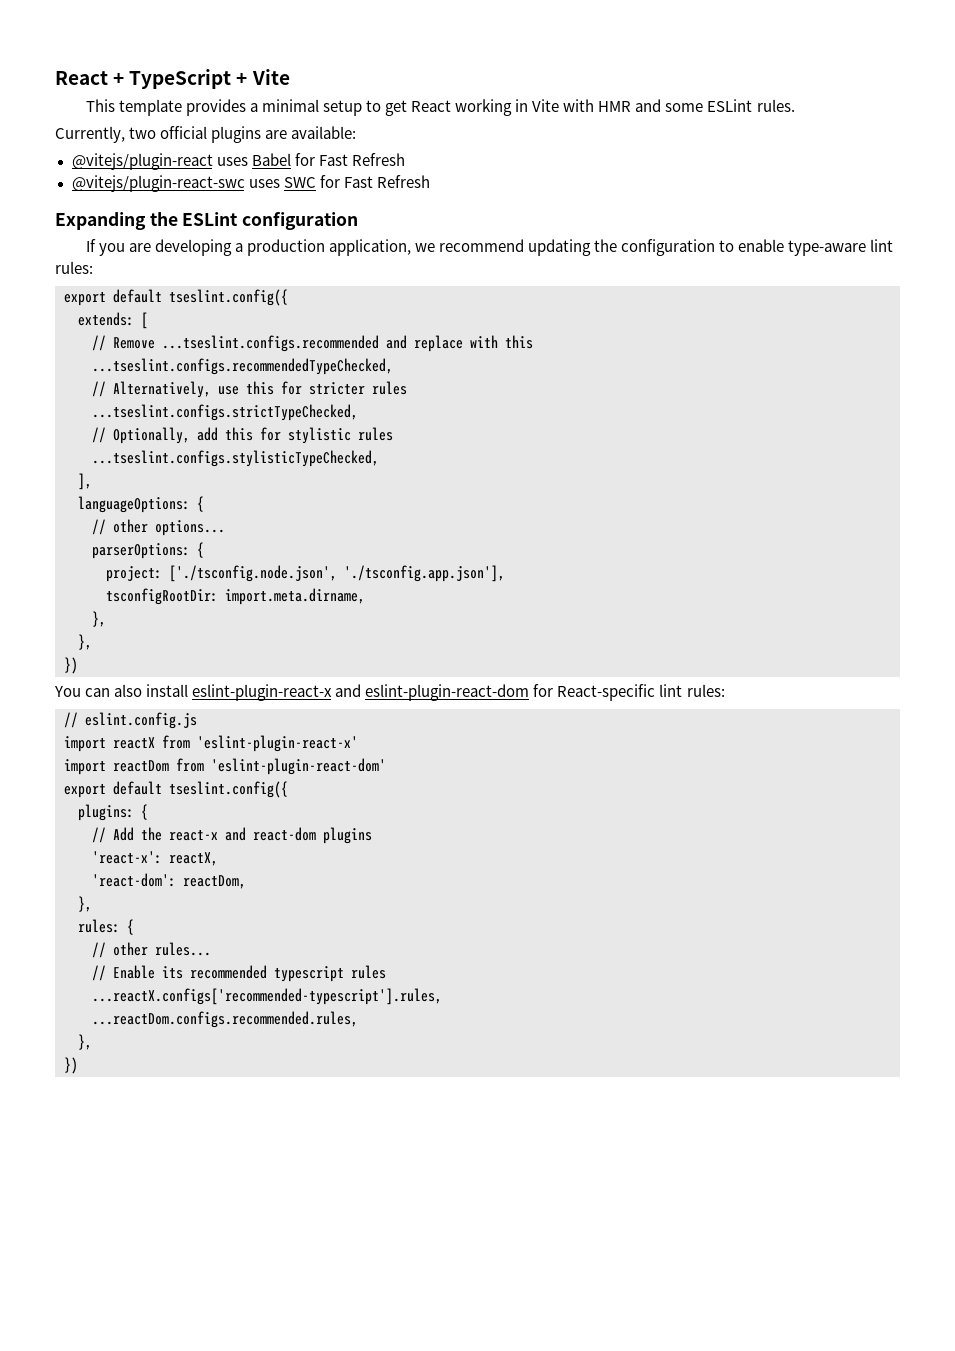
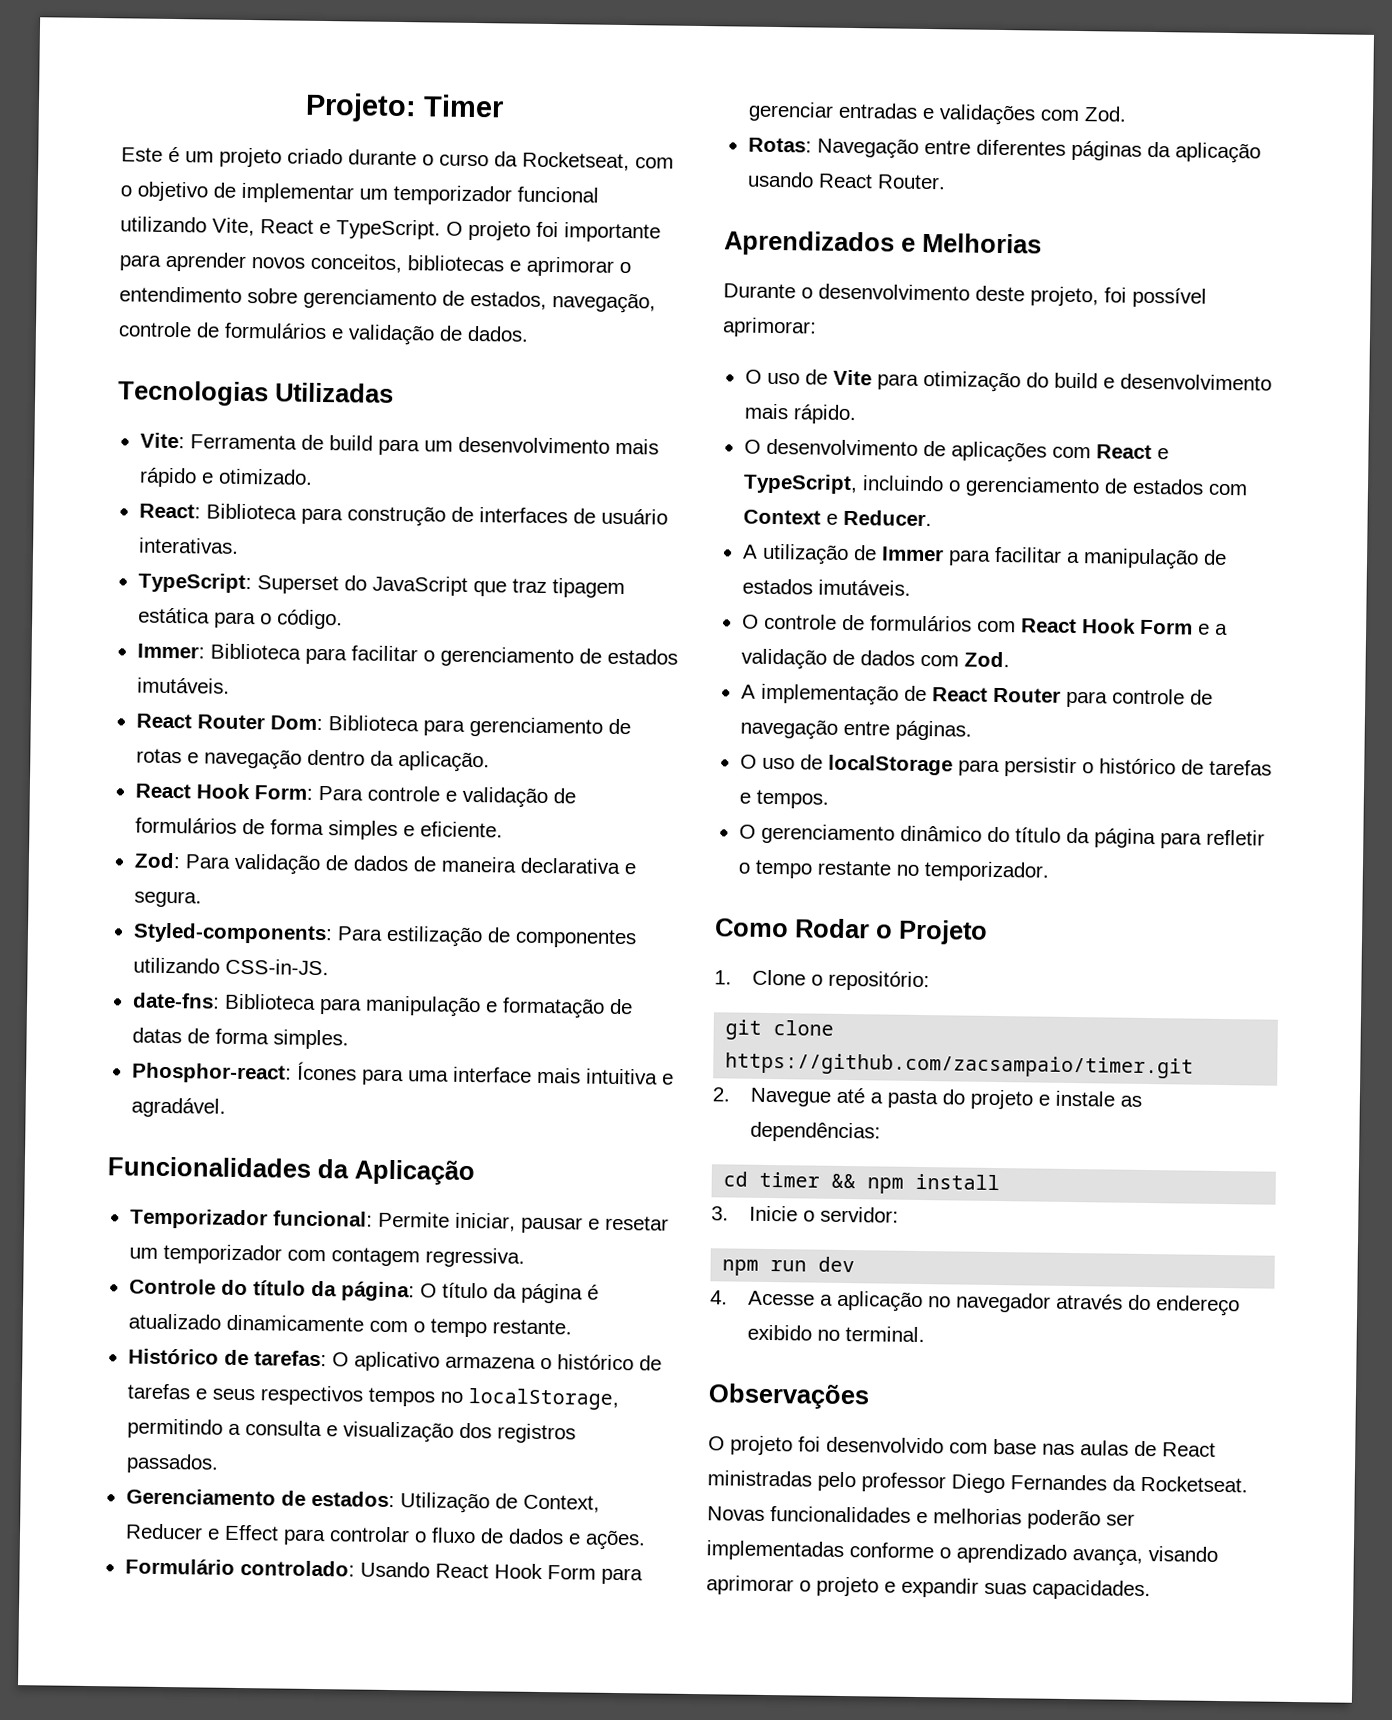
[55,69,290,89] [85,99,795,116] [55,126,357,143] [71,153,405,170] [71,175,430,192] [55,211,359,230] [85,239,894,256] [55,261,93,274] [64,289,288,306] [78,312,148,329] [92,335,533,352] [92,358,393,375] [92,381,407,398] [92,404,358,421] [92,427,393,444] [92,450,379,467] [78,473,92,490] [78,496,204,513] [92,519,225,536] [92,542,204,559] [106,565,505,582] [106,588,365,605] [92,611,106,627] [78,634,92,650] [64,657,78,674] [54,684,725,701] [64,712,197,729] [64,735,358,752] [64,758,386,775] [64,781,288,798] [78,804,148,821] [92,827,372,844] [92,851,218,866] [92,873,246,889] [78,896,92,912] [78,919,134,935] [92,942,211,958] [92,965,386,982] [92,988,442,1005] [92,1011,358,1028] [78,1034,92,1050] [64,1057,78,1074] React + TypeScript + Vite // This template provides a minimal setup to get React working in Vite with HMR and some ESLint rules. // Currently, two official plugins are available: // @vitejs/plugin-react uses Babel for Fast Refresh // @vitejs/plugin-react-swc uses SWC for Fast Refresh // Expanding the ESLint configuration // If you are developing a production application, we recommend updating the configuration to enable type-aware lint rules: // export default tseslint.config({ // extends: [ // // Remove ...tseslint.configs.recommended and replace with this // ...tseslint.configs.recommendedTypeChecked, // // Alternatively, use this for stricter rules // ...tseslint.configs.strictTypeChecked, // // Optionally, add this for stylistic rules // ...tseslint.configs.stylisticTypeChecked, // ], // languageOptions: { // // other options... // parserOptions: { // project: ['./tsconfig.node.json', './tsconfig.app.json'], // tsconfigRootDir: import.meta.dirname, // }, // }, // }) // You can also install eslint-plugin-react-x and eslint-plugin-react-dom for React-specific lint rules: // // eslint.config.js // import reactX from 'eslint-plugin-react-x' // import reactDom from 'eslint-plugin-react-dom' // export default tseslint.config({ // plugins: { // // Add the react-x and react-dom plugins // 'react-x': reactX, // 'react-dom': reactDom, // }, // rules: { // // other rules... // // Enable its recommended typescript rules // ...reactX.configs['recommended-typescript'].rules, // ...reactDom.configs.recommended.rules, // }, // }) -> [304,92,504,123] [121,146,674,172] [120,181,599,206] [120,216,661,243] [119,251,631,277] [119,286,656,314] [118,321,529,346] [117,380,394,407] [139,432,659,456] [138,467,313,488] [138,503,668,527] [138,537,239,554] [137,572,625,599] [137,607,343,630] [136,643,678,668] [136,677,230,694] [135,713,631,738] [135,748,490,773] [134,783,576,809] [134,817,503,841] [133,852,636,876] [133,890,202,908] [132,922,637,949] [132,957,329,976] [131,992,633,1019] [131,1027,349,1050] [131,1061,674,1086] [130,1097,226,1118] [107,1156,475,1186] [129,1208,669,1234] [128,1243,525,1268] [128,1278,599,1304] [127,1313,572,1338] [127,1348,662,1372] [126,1383,619,1411] [126,1418,576,1444] [125,1453,219,1474] [125,1488,600,1514] [124,1523,646,1551] [124,1558,643,1585] [747,101,1127,126] [747,137,1261,164] [746,171,946,190] [724,230,1042,257] [723,283,1207,308] [722,317,817,338] [744,369,1272,393] [743,403,857,425] [743,438,1169,463] [742,473,1248,498] [742,509,932,527] [742,543,1227,570] [741,578,911,596] [741,613,1228,636] [740,648,1010,670] [740,683,1213,708] [739,718,972,741] [739,754,1272,778] [738,789,829,809] [738,823,1265,849] [737,859,1049,882] [714,918,988,945] [714,969,930,992] [725,1019,835,1040] [725,1052,1195,1079] [712,1087,1142,1110] [749,1121,881,1143] [723,1171,1001,1194] [711,1205,899,1223] [722,1256,856,1276] [710,1290,1240,1317] [746,1324,925,1343] [708,1383,870,1410] [708,1435,1216,1457] [707,1470,1248,1494] [707,1506,1135,1530] [706,1540,1218,1566] [706,1575,1151,1601] Projeto: Timer // Este é um projeto criado durante o curso da Rocketseat, com o objetivo de implementar um temporizador funcional utilizando Vite, React e TypeScript. O projeto foi importante para aprender novos conceitos, bibliotecas e aprimorar o entendimento sobre gerenciamento de estados, navegação, controle de formulários e validação de dados. // Tecnologias Utilizadas // Vite: Ferramenta de build para um desenvolvimento mais rápido e otimizado. // React: Biblioteca para construção de interfaces de usuário interativas. // TypeScript: Superset do JavaScript que traz tipagem estática para o código. // Immer: Biblioteca para facilitar o gerenciamento de estados imutáveis. // React Router Dom: Biblioteca para gerenciamento de rotas e navegação dentro da aplicação. // React Hook Form: Para controle e validação de formulários de forma simples e eficiente. // Zod: Para validação de dados de maneira declarativa e segura. // Styled-components: Para estilização de componentes utilizando CSS-in-JS. // date-fns: Biblioteca para manipulação e formatação de datas de forma simples. // Phosphor-react: Ícones para uma interface mais intuitiva e agradável. // Funcionalidades da Aplicação // Temporizador funcional: Permite iniciar, pausar e resetar um temporizador com contagem regressiva. // Controle do título da página: O título da página é atualizado dinamicamente com o tempo restante. // Histórico de tarefas: O aplicativo armazena o histórico de tarefas e seus respectivos tempos no localStorage, permitindo a consulta e visualização dos registros passados. // Gerenciamento de estados: Utilização de Context, Reducer e Effect para controlar o fluxo de dados e ações. // Formulário controlado: Usando React Hook Form para gerenciar entradas e validações com Zod. // Rotas: Navegação entre diferentes páginas da aplicação usando React Router. // Aprendizados e Melhorias // Durante o desenvolvimento deste projeto, foi possível aprimorar: // O uso de Vite para otimização do build e desenvolvimento mais rápido. // O desenvolvimento de aplicações com React e TypeScript, incluindo o gerenciamento de estados com Context e Reducer. // A utilização de Immer para facilitar a manipulação de estados imutáveis. // O controle de formulários com React Hook Form e a validação de dados com Zod. // A implementação de React Router para controle de navegação entre páginas. // O uso de localStorage para persistir o histórico de tarefas e tempos. // O gerenciamento dinâmico do título da página para refletir o tempo restante no temporizador. // Como Rodar o Projeto // 1. Clone o repositório: // git clone https://github.com/zacsampaio/timer.git // 2. Navegue até a pasta do projeto e instale as dependências: // cd timer && npm install // 3. Inicie o servidor: // npm run dev // 4. Acesse a aplicação no navegador através do endereço exibido no terminal. // Observações // O projeto foi desenvolvido com base nas aulas de React ministradas pelo professor Diego Fernandes da Rocketseat. Novas funcionalidades e melhorias poderão ser implementadas conforme o aprendizado avança, visando aprimorar o projeto e expandir suas capacidades.

